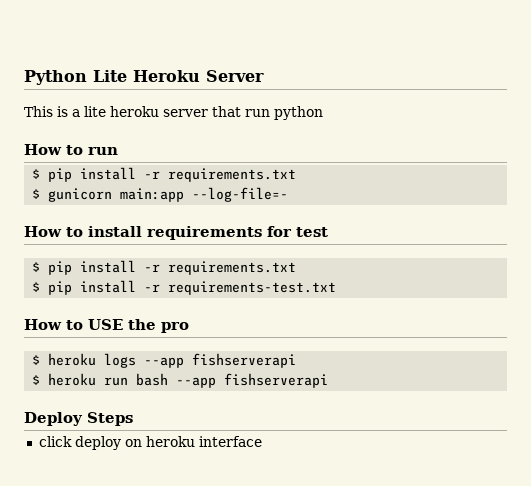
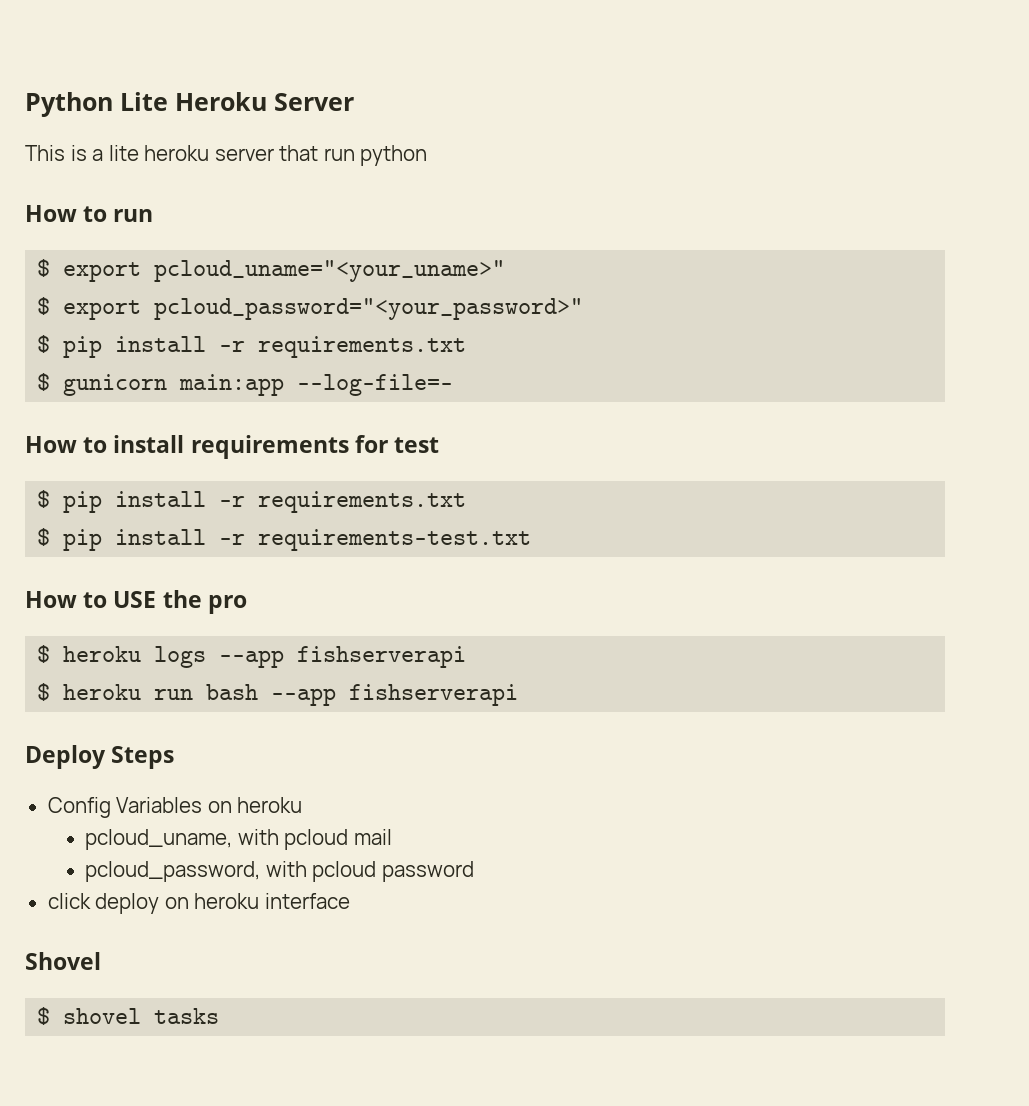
(118, 151) none -> [37,259,506,282] [37,297,584,320] // $ export pcloud_uname="<your_uname>" // $ export pcloud_password="<your_password>"
(133, 419) none -> [47,797,303,818] [85,829,392,850] [85,861,474,882] // Config Variables on heroku // pcloud_uname, with pcloud mail // pcloud_password, with pcloud password
(262, 441) none -> [25,952,101,970] [37,1007,220,1025] // Shovel // $ shovel tasks

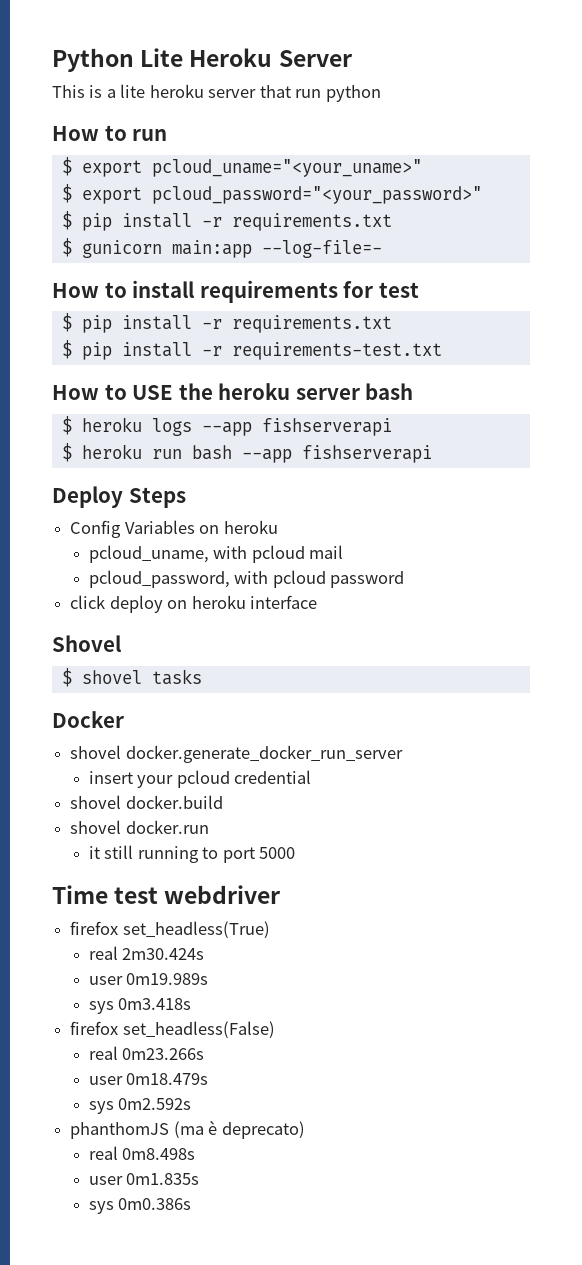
[207,595,247,614] pro -> [218,383,414,400] heroku server bash
(220, 1016) none -> [52,711,124,728] [70,745,403,763] [88,770,312,788] [70,795,223,809] [70,820,209,834] [88,845,296,863] [52,885,282,904] [70,921,270,938] [88,946,205,960] [88,973,209,985] [88,998,192,1014] [70,1021,275,1038] [88,1046,205,1060] [88,1073,209,1085] [88,1098,192,1114] [70,1120,305,1139] [88,1146,196,1160] [88,1173,200,1185] [88,1198,192,1214] // Docker // shovel docker.generate_docker_run_server // insert your pcloud credential // shovel docker.build // shovel docker.run // it still running to port 5000 // Time test webdriver // firefox set_headless(True) // real 2m30.424s // user 0m19.989s // sys 0m3.418s // firefox set_headless(False) // real 0m23.266s // user 0m18.479s // sys 0m2.592s // phanthomJS (ma è deprecato) // real 0m8.498s // user 0m1.835s // sys 0m0.386s

